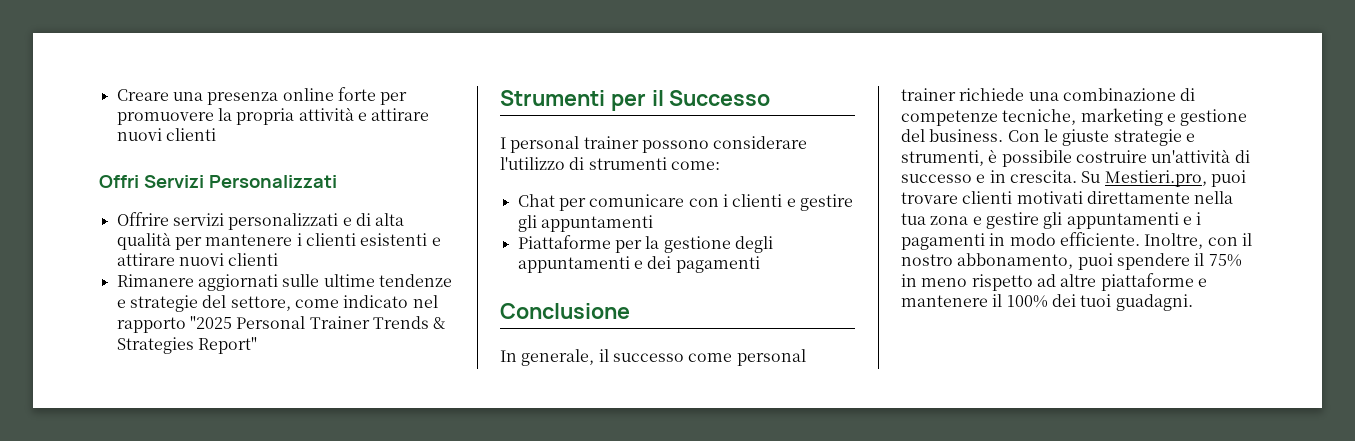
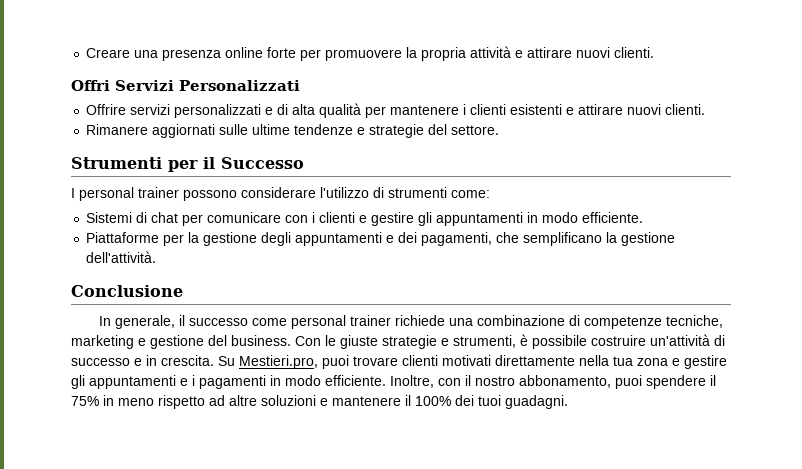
[165,128,216,141] clienti -> [614,47,655,58] clienti.
[228,253,279,266] clienti -> [665,104,706,115] clienti.
[230,295,438,311] [116,316,446,333] [116,337,257,354] settore, come indicato nel rapporto "2025 Personal Trainer Trends & Strategies Report" -> [451,125,500,135] settore.
[517,194,555,207] Chat -> [86,212,179,223] Sistemi di chat
(653, 223) none -> [527,212,644,223] in modo efficiente.
[675,256,760,273] pagamenti -> [421,232,676,246] [86,251,157,263] pagamenti, che semplificano la gestione dell'attività.
[1100,273,1194,291] piattaforme -> [261,395,316,406] soluzioni

